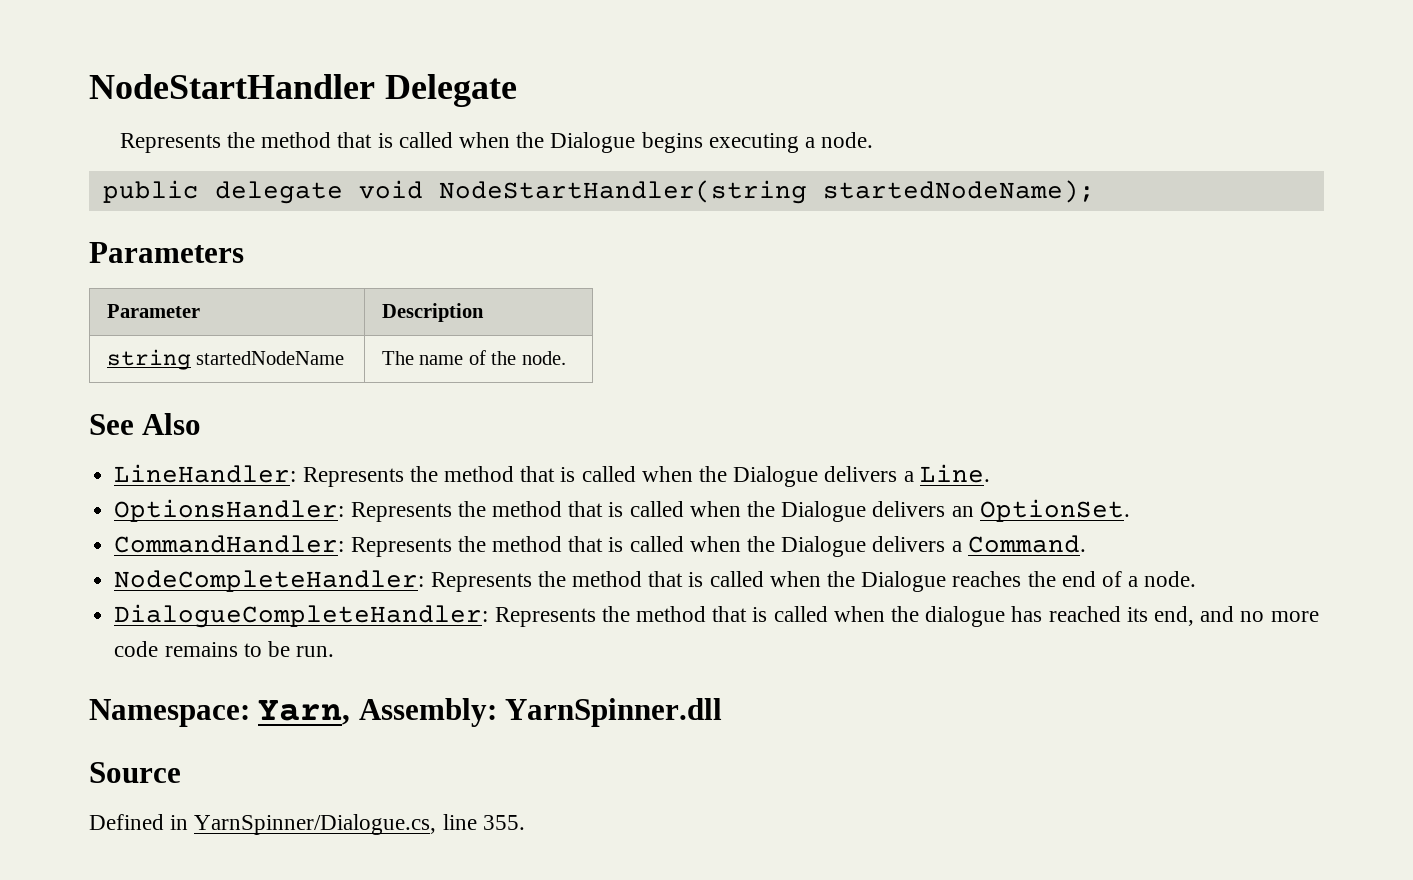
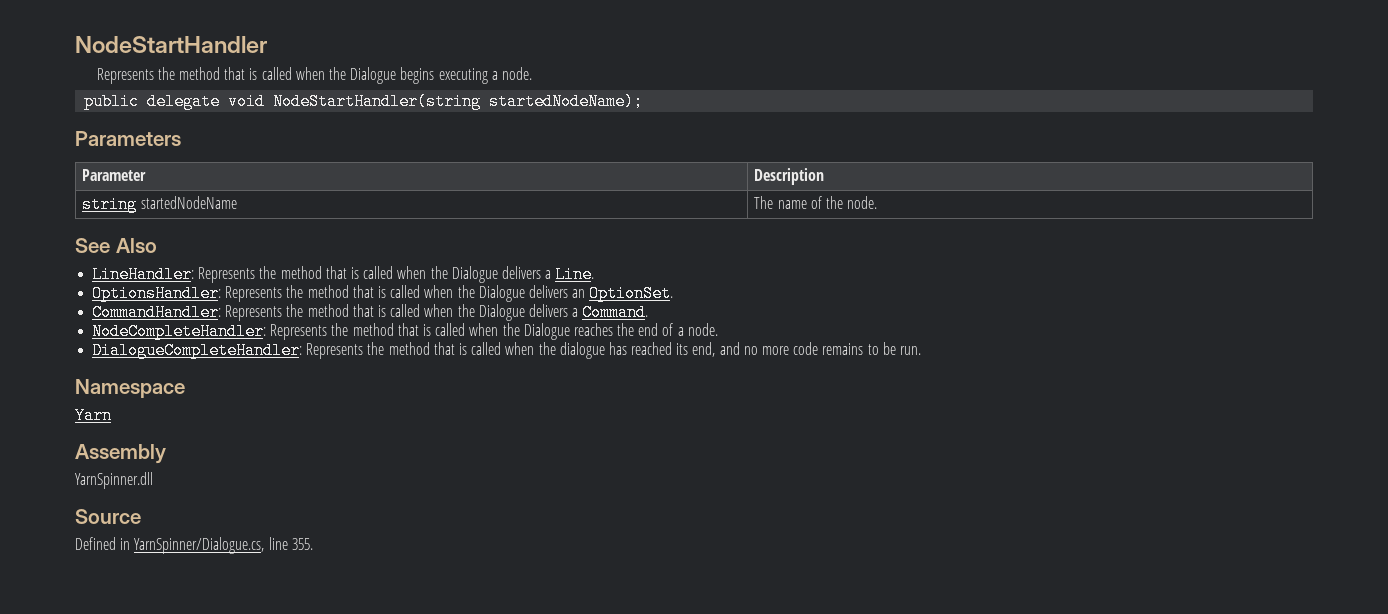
[384,74,517,107] Delegate -> (267, 44) none
[89,698,497,727] Namespace: Yarn, Assembly: -> [75,379,185,398] [75,407,112,424] [75,444,166,464] Namespace // Yarn // Assembly //

